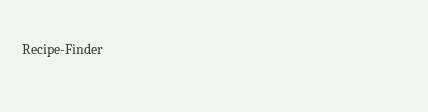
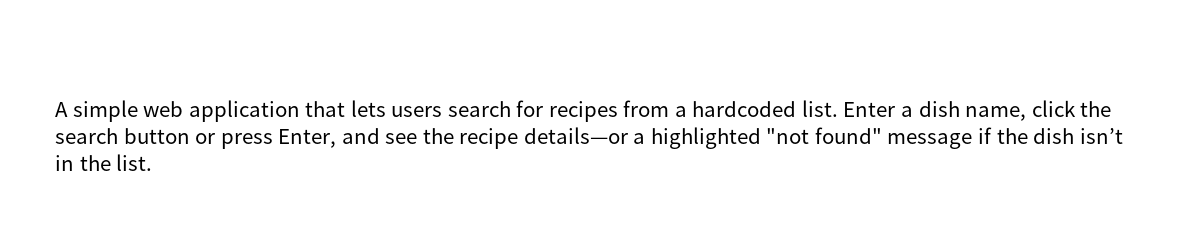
[22,43,103,57] Recipe-Finder -> [55,100,1112,122] [55,127,1123,149] [55,154,153,171] A simple web application that lets users search for recipes from a hardcoded list. Enter a dish name, click the search button or press Enter, and see the recipe details—or a highlighted "not found" message if the dish isn’t in the list.

